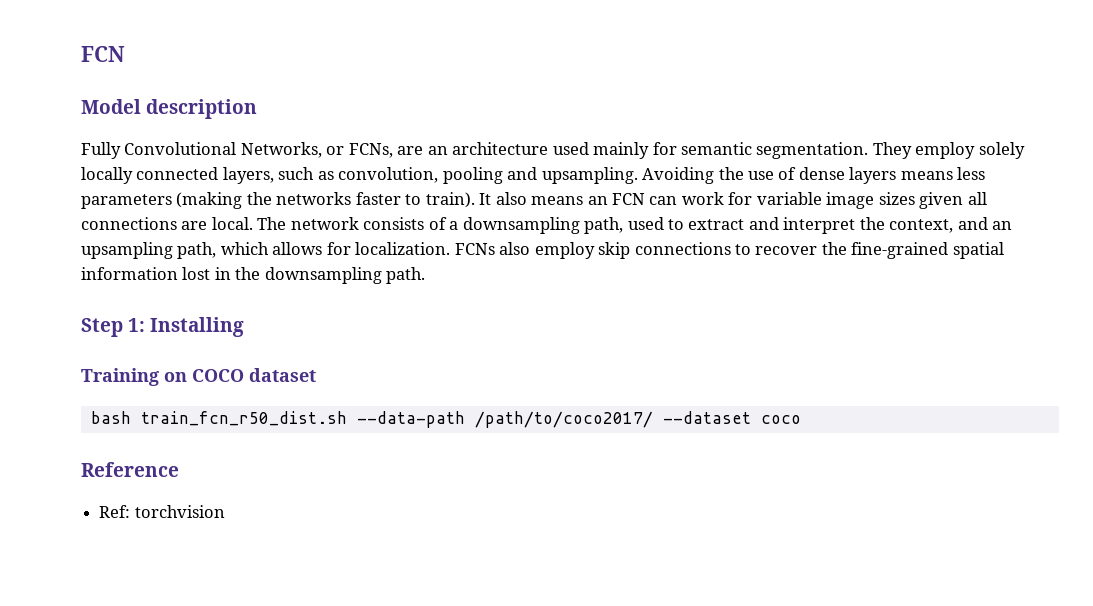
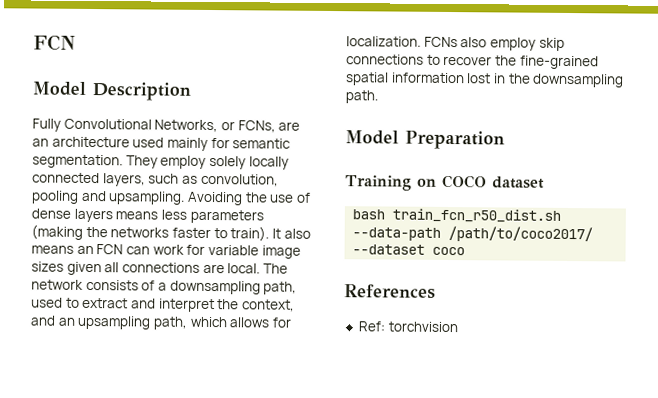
[146,99,258,119] description -> [92,82,191,101] Description
[81,317,245,337] Step 1: Installing -> [345,130,505,150] Model Preparation
[81,462,179,477] Reference -> [344,284,436,299] References

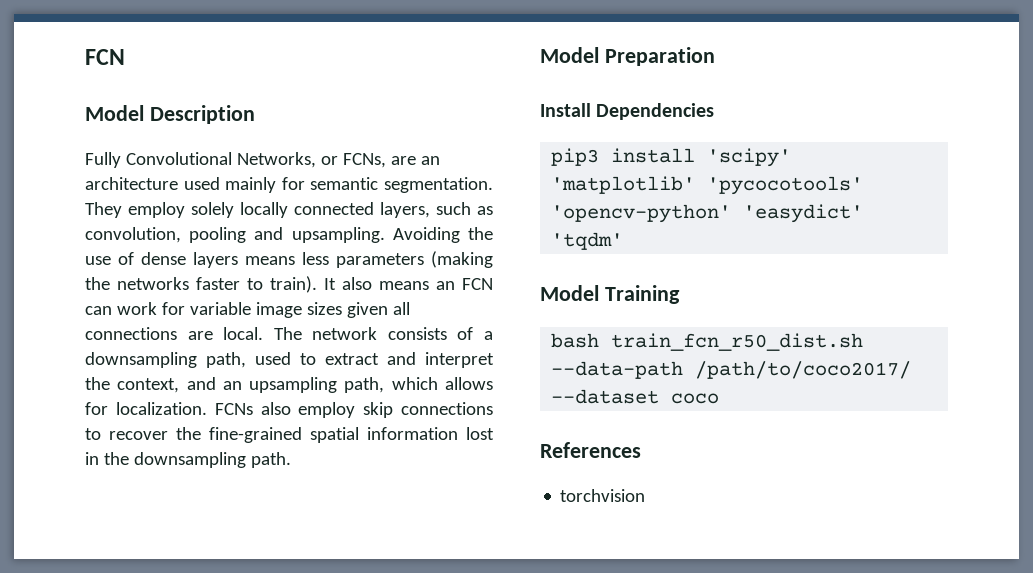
[345,174,545,191] Training on COCO dataset -> [540,103,715,120] [551,148,792,167] [551,176,864,195] [551,204,864,223] [551,232,624,250] [540,285,680,304] Install Dependencies // pip3 install 'scipy' 'matplotlib' 'pycocotools' 'opencv-python' 'easydict' 'tqdm' // Model Training
[357,321,385,332] Ref: -> (641, 450) none

